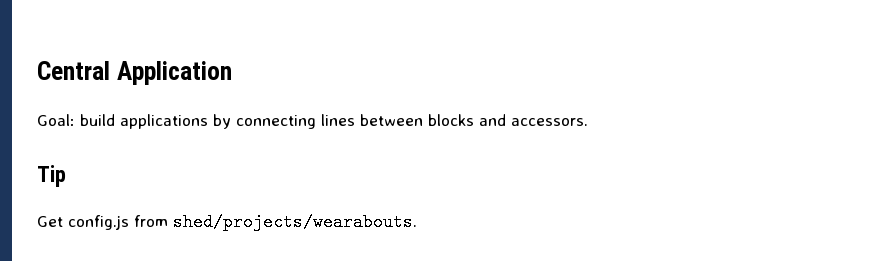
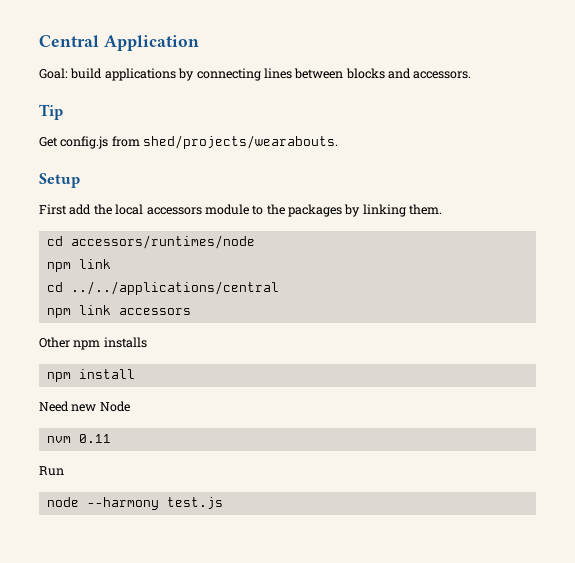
(417, 222) none -> [39,173,80,188] [39,204,443,217] [46,235,255,249] [46,259,111,272] [46,281,279,295] [46,305,191,318] [39,337,147,350] [46,369,135,382] [39,401,130,412] [46,434,111,443] [39,466,64,476] [46,497,223,510] // Setup // First add the local accessors module to the packages by linking them. // cd accessors/runtimes/node // npm link // cd ../../applications/central // npm link accessors // Other npm installs // npm install // Need new Node // nvm 0.11 // Run // node --harmony test.js

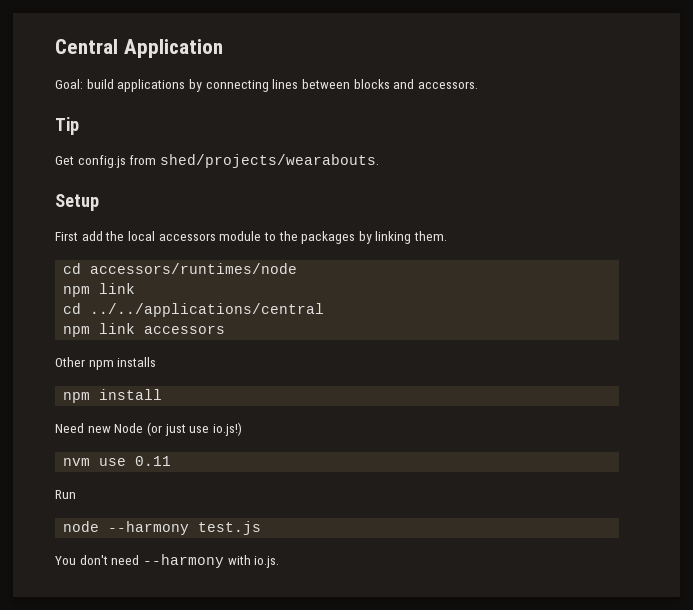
(130, 406) none -> [146,422,242,436] (or just use io.js!)
(71, 439) none -> [99,458,127,466] use
(223, 503) none -> [55,554,280,568] // You don't need --harmony with io.js.

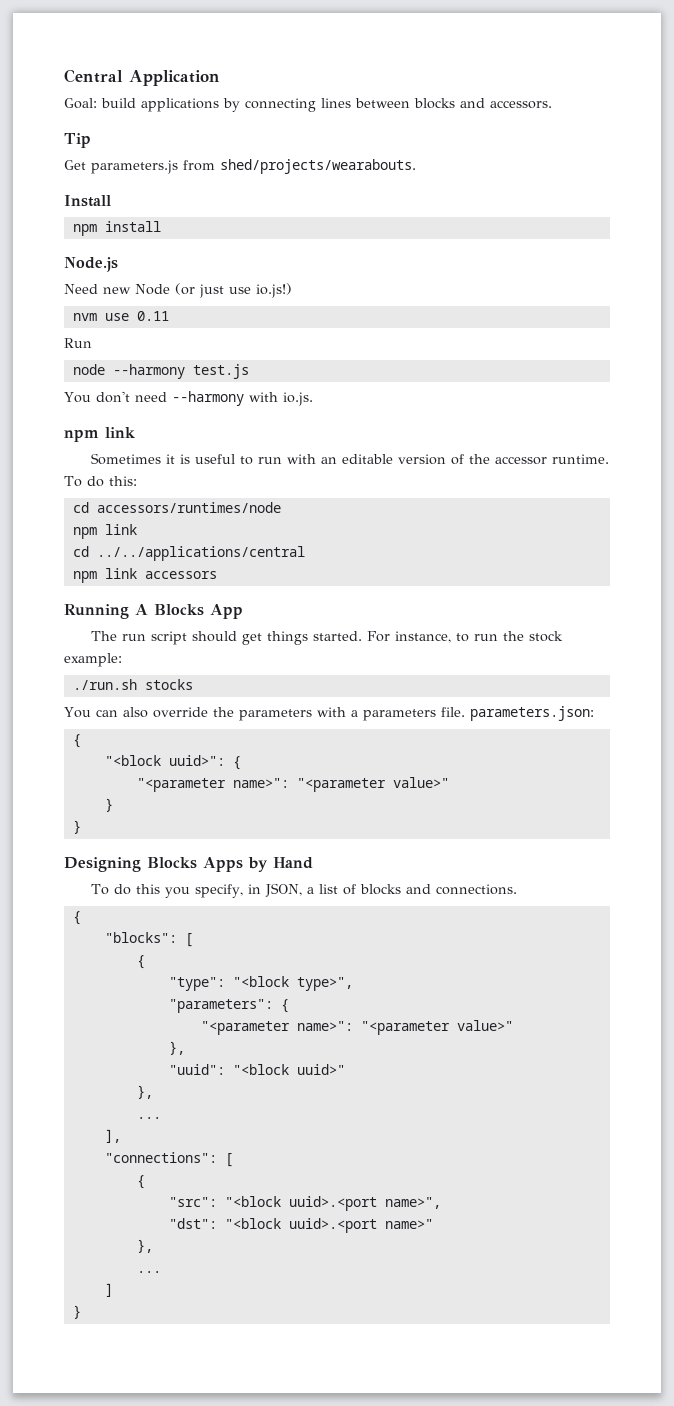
[77,155,126,168] config.js -> [91,160,178,174] parameters.js
[55,194,99,211] [55,231,448,244] [63,263,298,274] [63,283,136,297] [63,303,325,317] [63,323,226,337] [55,357,157,370] Setup // First add the local accessors module to the packages by linking them. // cd accessors/runtimes/node // npm link // cd ../../applications/central // npm link accessors // Other npm installs -> [64,195,111,207] Install
(163, 394) none -> [64,257,118,272] // Node.js
(280, 562) none -> [64,427,135,442] [91,453,610,465] [64,476,137,487] [72,502,281,513] [72,524,137,539] [72,546,305,561] [72,568,217,583] [64,604,243,619] [91,631,564,645] [64,653,122,667] [72,679,193,690] [64,706,594,721] [72,734,81,748] [104,755,241,770] [136,777,449,792] [104,798,113,812] [72,820,81,834] [64,857,313,872] [91,883,518,898] [72,911,81,925] [104,932,193,947] [136,955,145,969] [168,976,353,991] [168,999,289,1013] [200,1020,513,1035] [168,1041,185,1055] [168,1064,345,1075] [136,1085,153,1099] [136,1117,161,1119] [104,1129,121,1143] [104,1152,233,1167] [136,1175,145,1189] [168,1196,441,1211] [168,1218,433,1233] [136,1239,153,1253] [136,1271,161,1273] [104,1283,113,1297] [72,1305,81,1319] // npm link // Sometimes it is useful to run with an editable version of the accessor runtime. To do this: // cd accessors/runtimes/node // npm link // cd ../../applications/central // npm link accessors // Running A Blocks App // The run script should get things started. For instance, to run the stock example: // ./run.sh stocks // You can also override the parameters with a parameters file. parameters.json: // { // "<block uuid>": { // "<parameter name>": "<parameter value>" // } // } // Designing Blocks Apps by Hand // To do this you specify, in JSON, a list of blocks and connections. // { // "blocks": [ // { // "type": "<block type>", // "parameters": { // "<parameter name>": "<parameter value>" // }, // "uuid": "<block uuid>" // }, // ... // ], // "connections": [ // { // "src": "<block uuid>.<port name>", // "dst": "<block uuid>.<port name>" // }, // ... // ] // }

